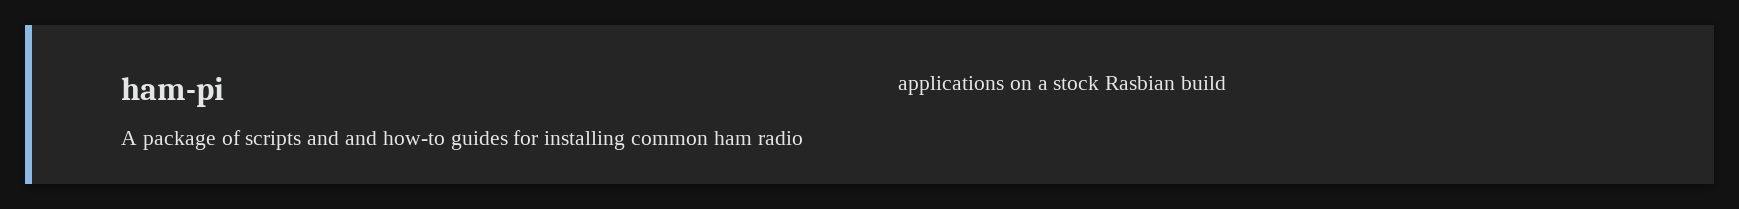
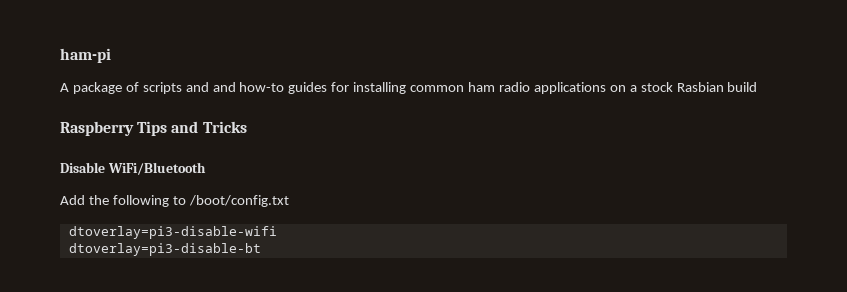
(1227, 83) none -> [60,121,247,136] [60,162,206,175] [60,195,289,207] [68,226,277,239] [68,243,261,256] // Raspberry Tips and Tricks // Disable WiFi/Bluetooth // Add the following to /boot/config.txt // dtoverlay=pi3-disable-wifi // dtoverlay=pi3-disable-bt

